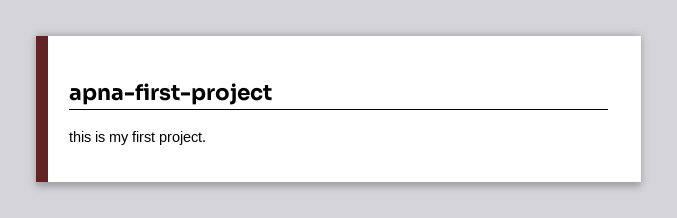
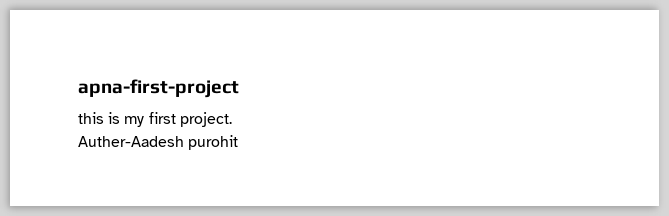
(206, 138) none -> [78,135,239,150] // Auther-Aadesh purohit

